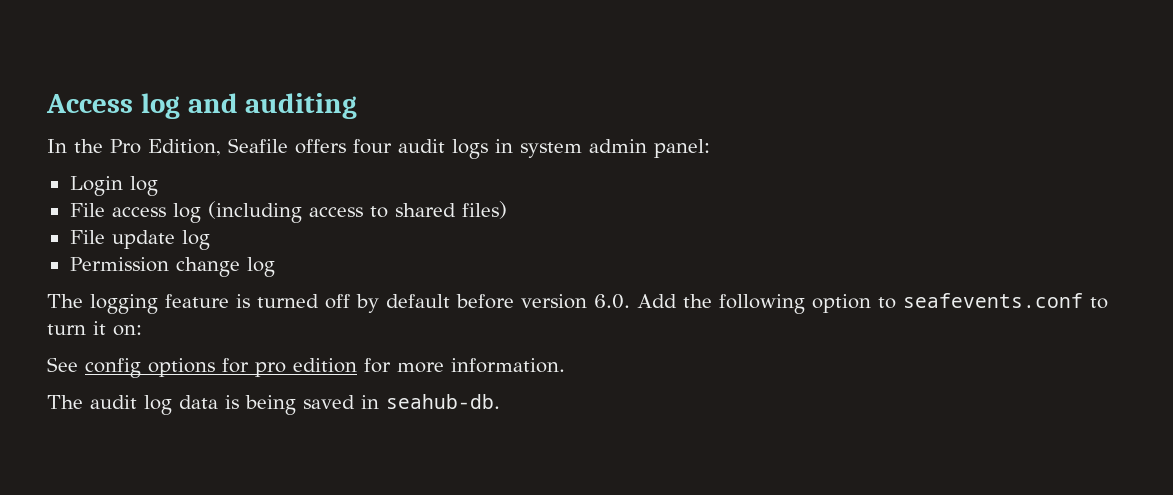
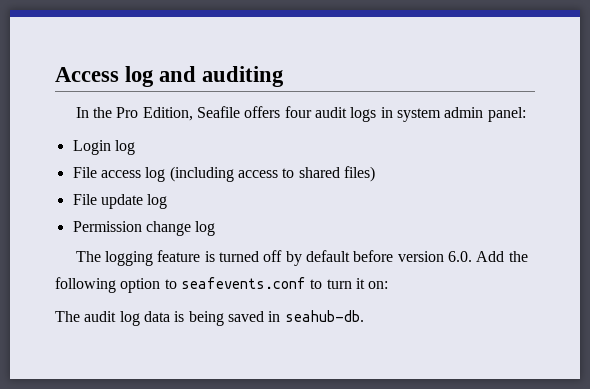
[47,357,565,378] // See config options for pro edition for more information. -> (389, 285) none

